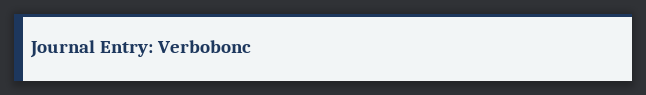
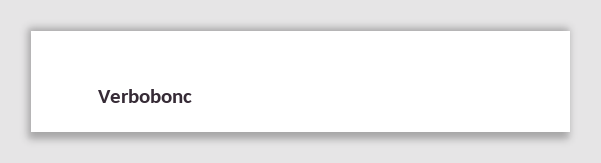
[30,40,153,58] Journal Entry: -> (98, 96) none

